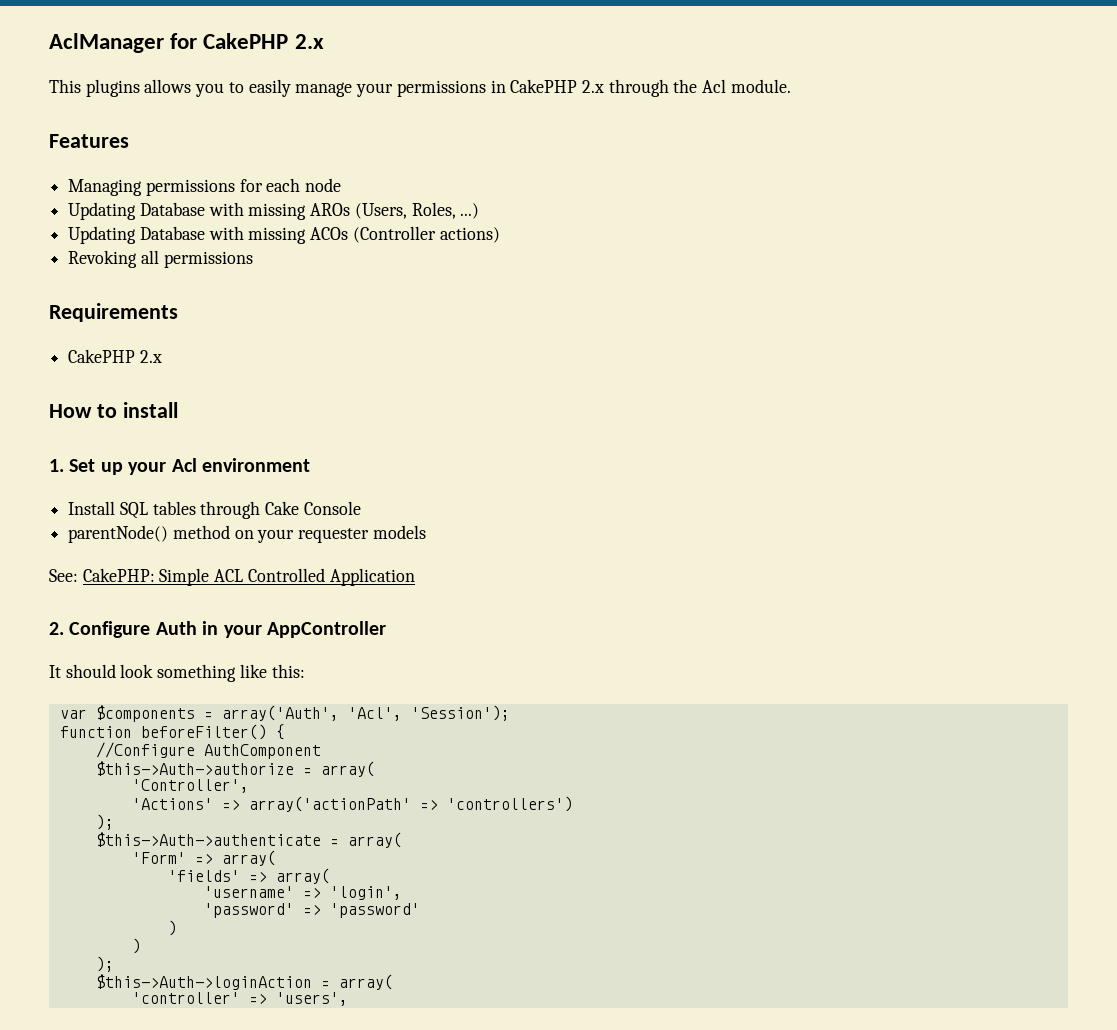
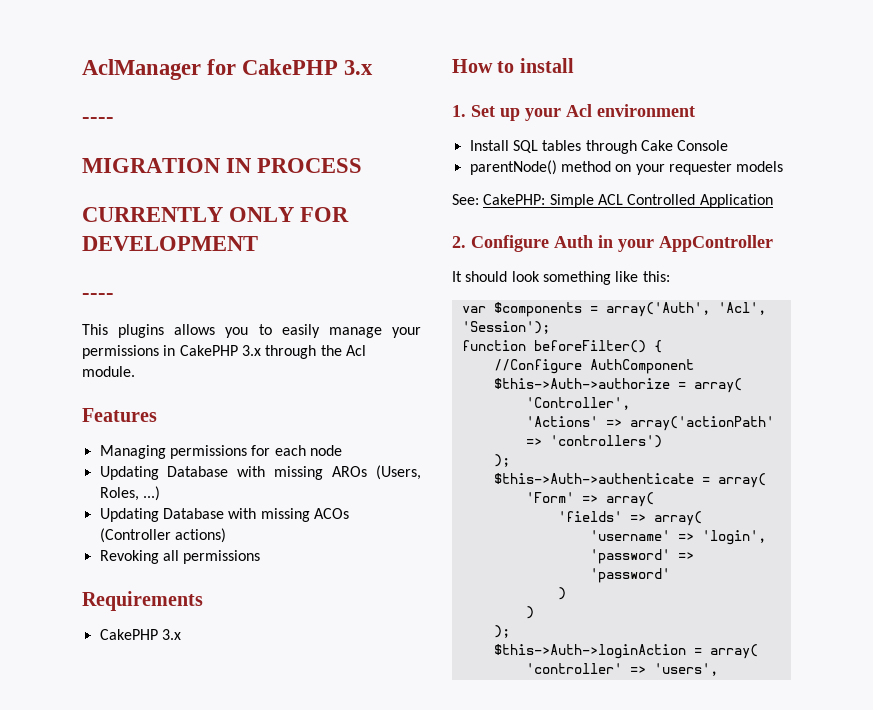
[294,34,324,49] 2.x -> [344,60,374,75] [82,117,114,124] [82,158,363,173] [82,207,350,222] [82,236,258,251] [82,293,114,300] 3.x // ---- // MIGRATION IN PROCESS // CURRENTLY ONLY FOR DEVELOPMENT // ----
[581,80,604,93] 2.x -> [241,345,261,356] 3.x
[139,350,162,363] 2.x -> [161,629,181,640] 3.x

